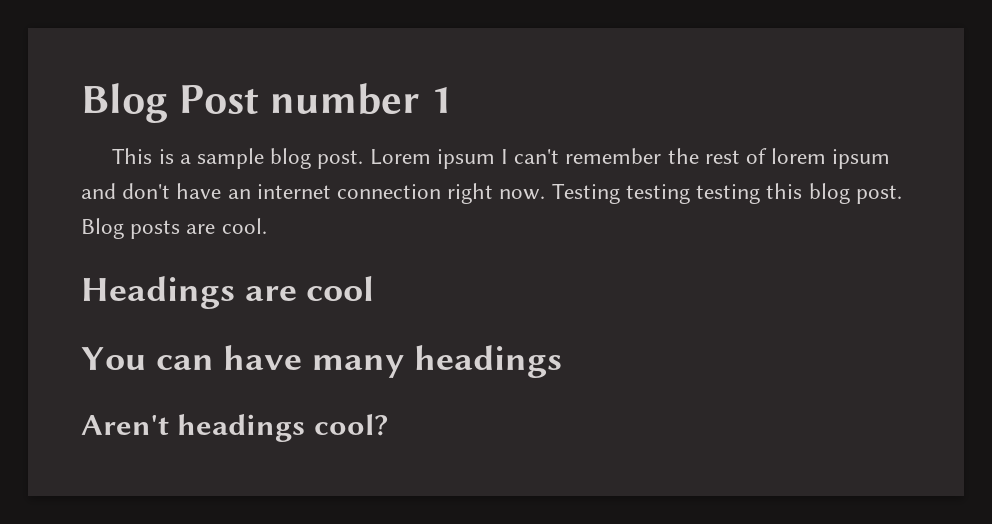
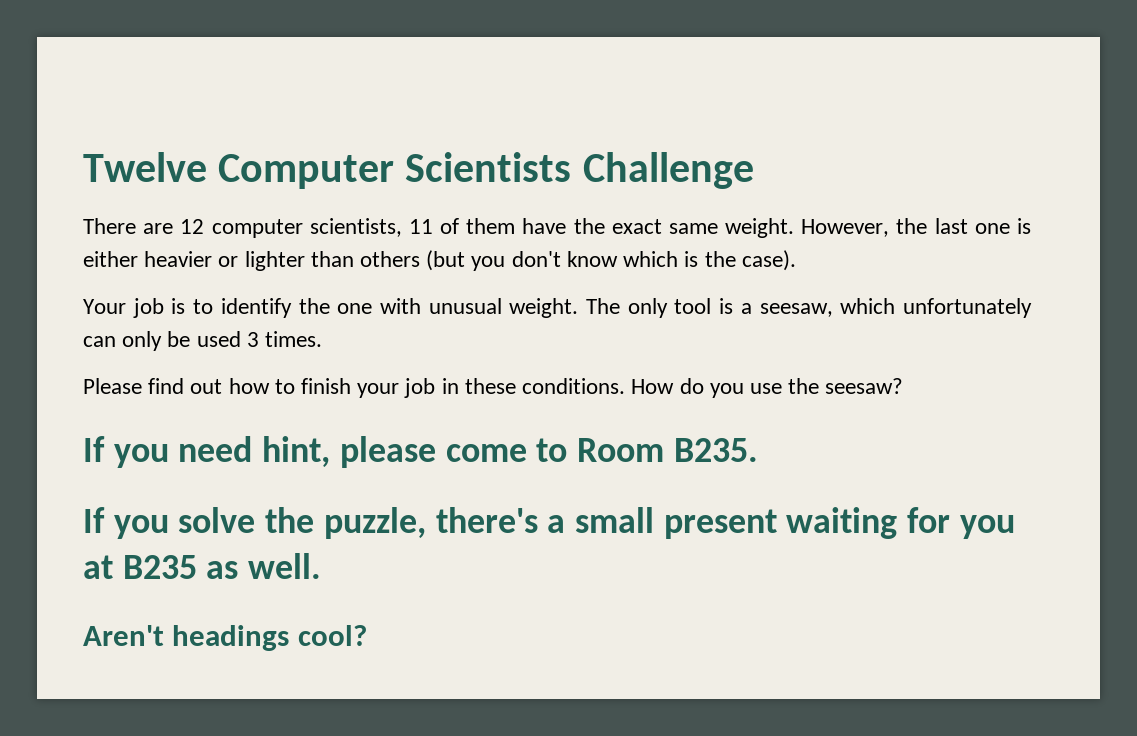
[81,83,452,123] [112,148,891,169] [81,183,902,204] [81,218,267,239] [81,276,375,309] [81,345,562,378] Blog Post number 1 // This is a sample blog post. Lorem ipsum I can't remember the rest of lorem ipsum and don't have an internet connection right now. Testing testing testing this blog post. Blog posts are cool. // Headings are cool // You can have many headings -> [83,152,754,189] [83,218,1031,238] [83,250,796,271] [83,298,1033,318] [83,331,323,351] [83,378,904,398] [83,436,758,468] [83,507,1015,539] [83,553,322,579] Twelve Computer Scientists Challenge // There are 12 computer scientists, 11 of them have the exact same weight. However, the last one is either heavier or lighter than others (but you don't know which is the case). // Your job is to identify the one with unusual weight. The only tool is a seesaw, which unfortunately can only be used 3 times. // Please find out how to finish your job in these conditions. How do you use the seesaw? // If you need hint, please come to Room B235. // If you solve the puzzle, there's a small present waiting for you at B235 as well.

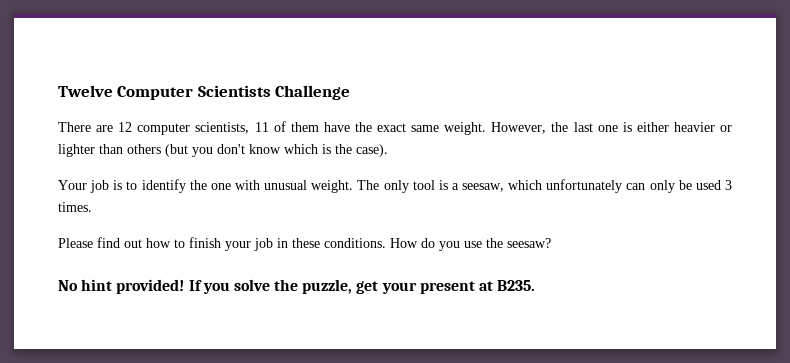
[83,436,758,468] If you need hint, please come to Room B235. // -> [58,279,185,294] No hint provided!
[435,507,1015,539] [83,553,322,579] [83,625,367,651] there's a small present waiting for you at B235 as well. // Aren't headings cool? -> [356,280,536,294] get your present at B235.

